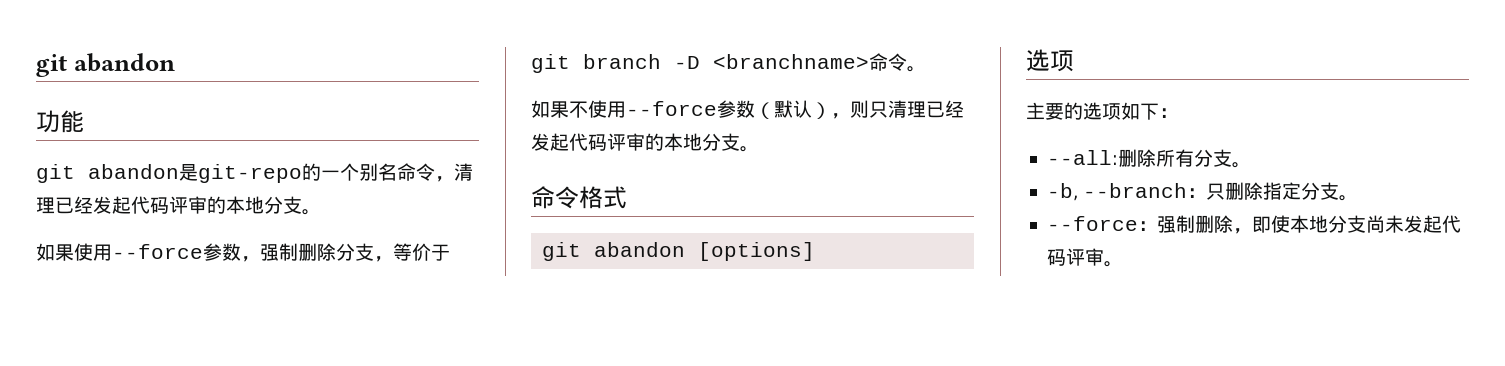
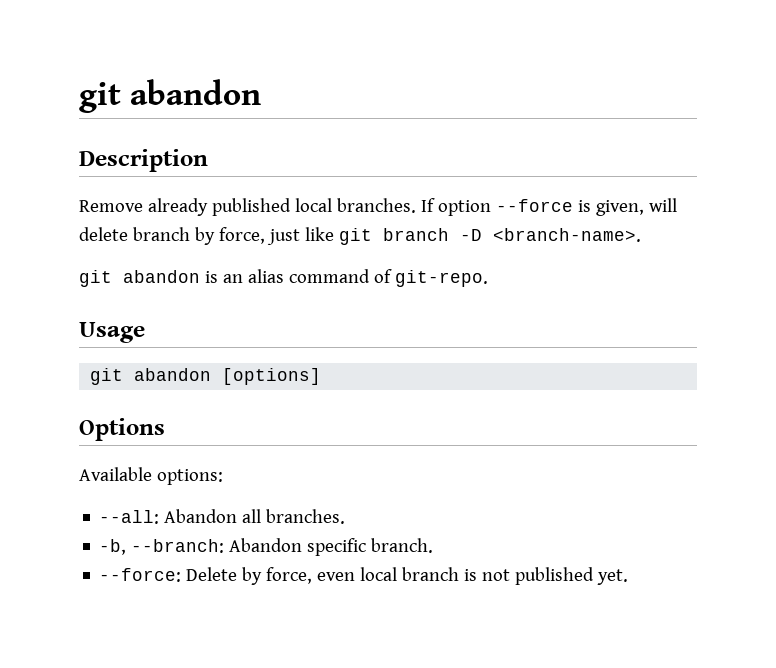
[36,110,84,133] [36,163,473,183] [36,196,321,215] [36,243,450,262] [531,53,926,73] [531,100,964,119] [531,133,759,152] [531,186,627,209] [542,242,816,261] [1026,49,1074,72] [1026,102,1178,120] [1046,149,1251,168] [1046,182,1359,201] [1046,215,1461,234] [1046,248,1123,267] 功能 // git abandon是git-repo的一个别名命令，清理已经发起代码评审的本地分支。 // 如果使用--force参数，强制删除分支，等价于git branch -D <branchname>命令。 // 如果不使用--force参数（默认），则只清理已经发起代码评审的本地分支。 // 命令格式 // git abandon [options] // 选项 // 主要的选项如下： // --all:删除所有分支。 // -b, --branch：只删除指定分支。 // --force：强制删除，即使本地分支尚未发起代码评审。 -> [79,149,208,172] [79,198,677,216] [79,227,641,245] [79,269,488,287] [79,322,145,343] [90,368,322,385] [79,418,165,441] [79,467,223,485] [99,509,346,524] [99,538,434,556] [99,567,629,585] Description // Remove already published local branches. If option --force is given, will delete branch by force, just like git branch -D <branch-name>. // git abandon is an alias command of git-repo. // Usage // git abandon [options] // Options // Available options: // --all: Abandon all branches. // -b, --branch: Abandon specific branch. // --force: Delete by force, even local branch is not published yet.

